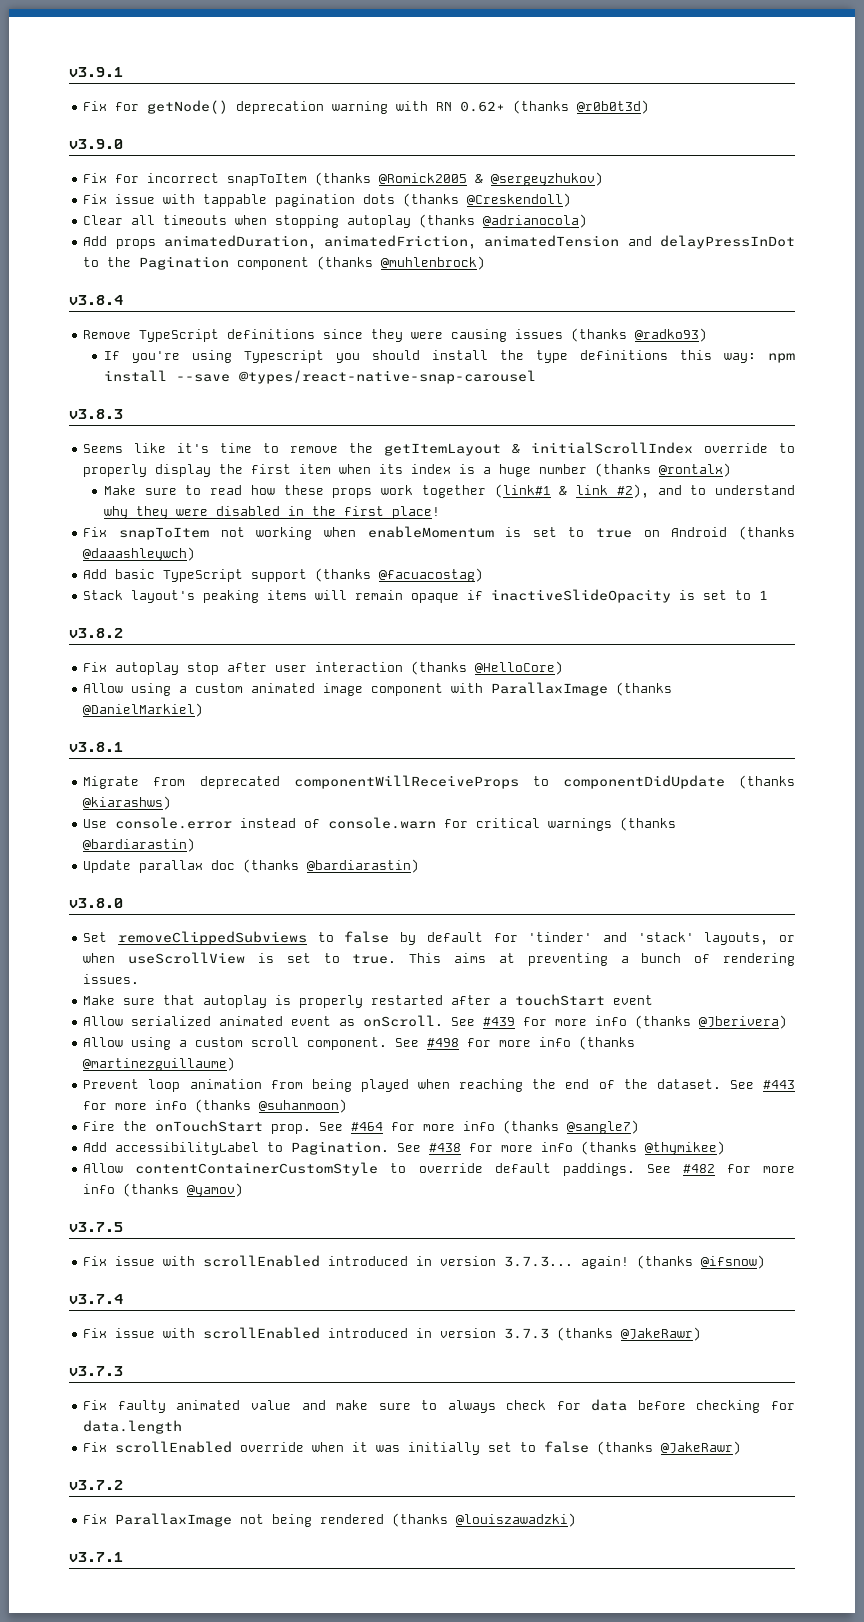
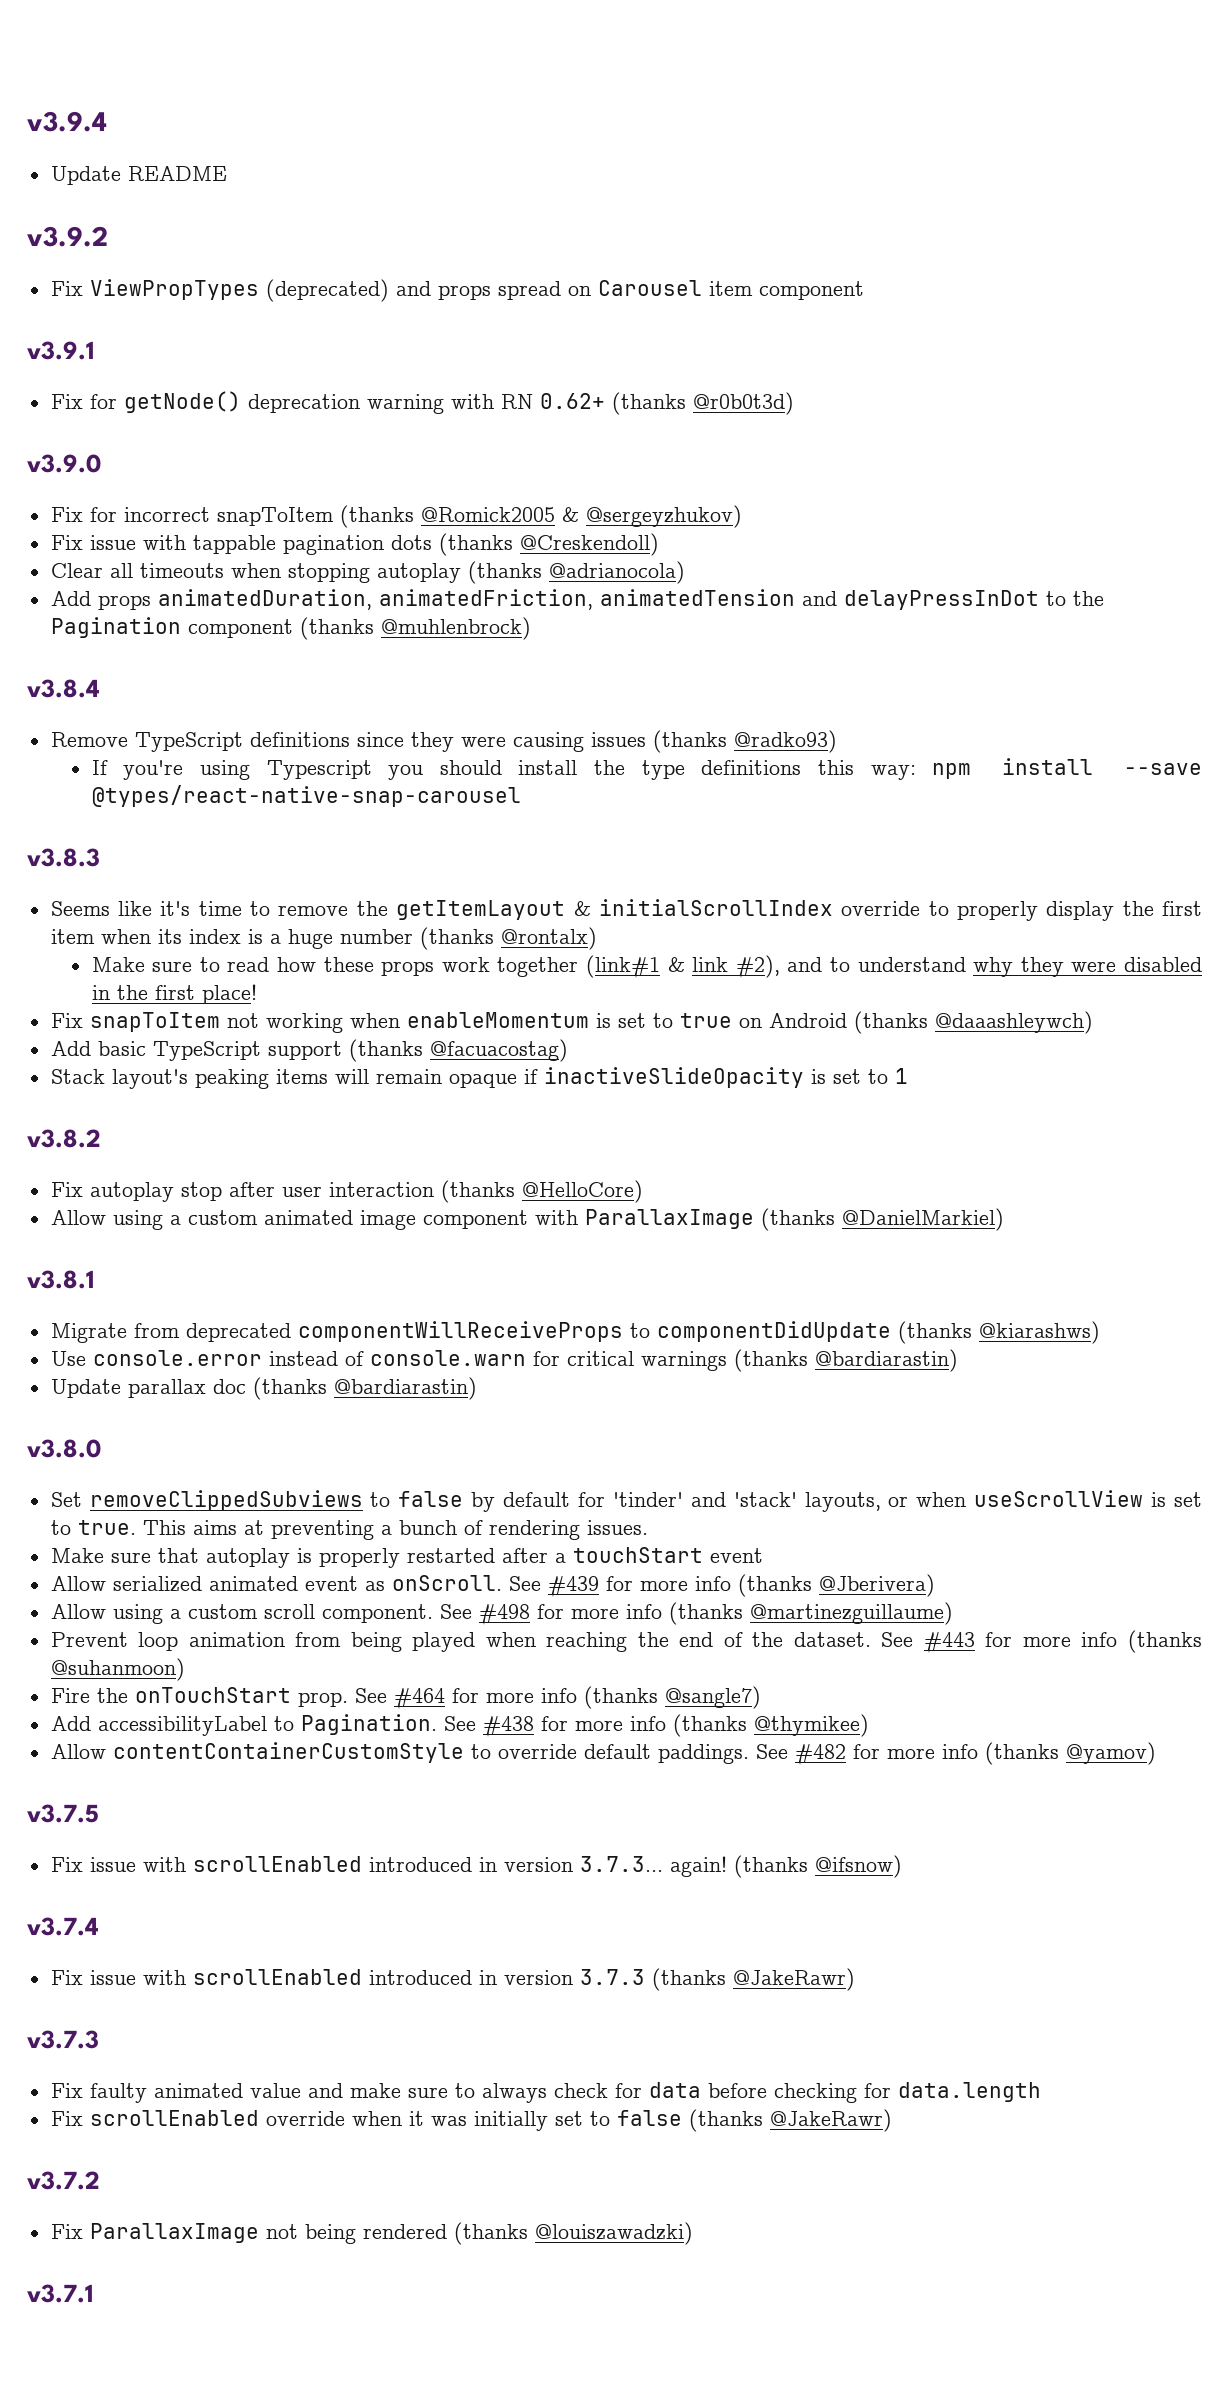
(69, 72) none -> [27,111,107,132] [50,166,227,185] [27,226,108,247] [50,279,864,302] v3.9.4 // Update README // v3.9.2 // Fix ViewPropTypes (deprecated) and props spread on Carousel item component //

